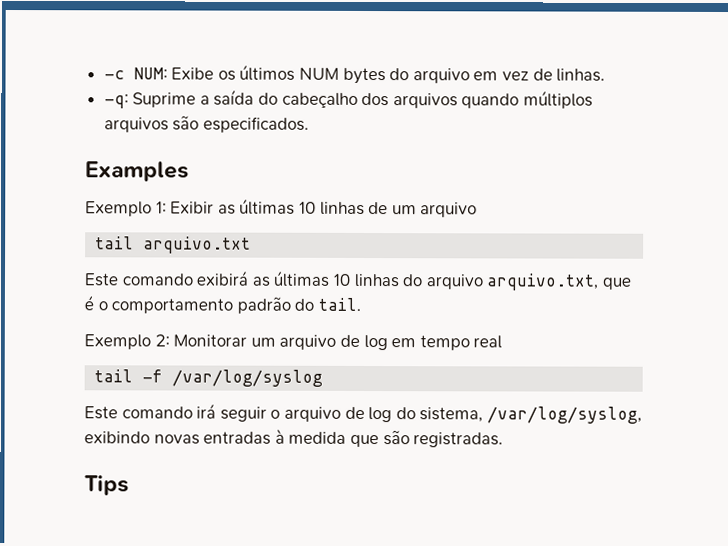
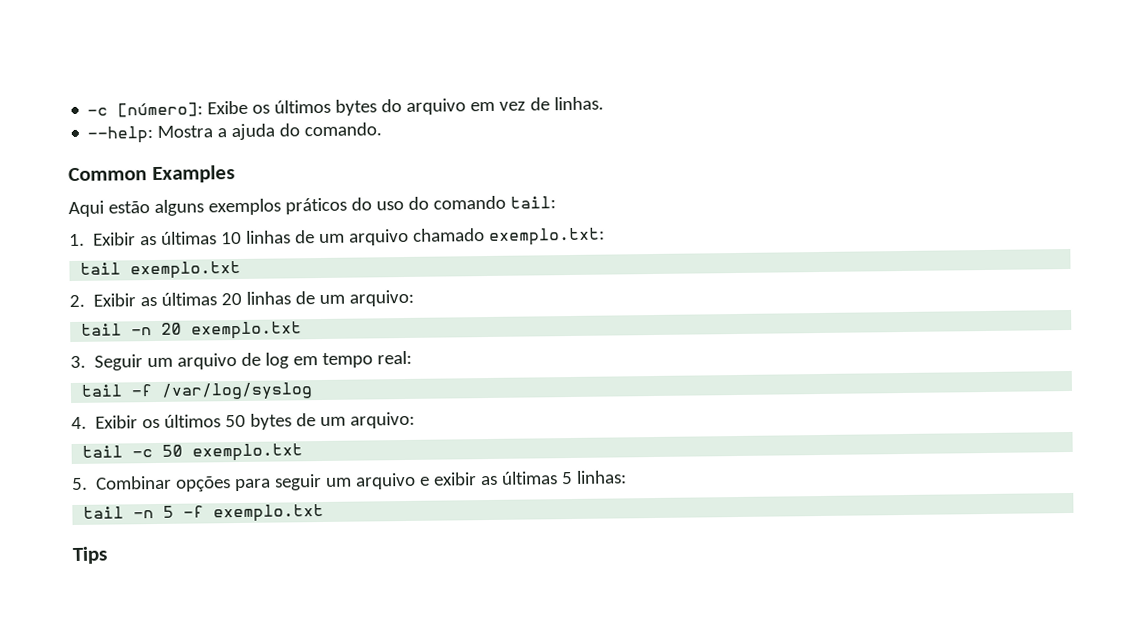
[103,67,168,80] -c NUM: -> [87,102,204,118] -c [número]:
[299,67,340,80] NUM -> (332, 106) none
[103,89,594,109] [103,115,309,133] [85,161,189,182] [85,201,167,217] -q: Suprime a saída do cabeçalho dos arquivos quando múltiplos arquivos são especificados. // Examples // Exemplo 1: -> [87,122,383,144] [68,165,235,184] [68,195,556,218] [69,233,85,247] --help: Mostra a ajuda do comando. // Common Examples // Aqui estão alguns exemplos práticos do uso do comando tail: // 1.
[95,236,252,254] [84,270,631,291] [84,295,361,314] [84,334,248,350] // tail arquivo.txt // Este comando exibirá as últimas 10 linhas do arquivo arquivo.txt, que é o comportamento padrão do tail. // Exemplo 2: Monitorar -> [413,227,606,246] [80,260,242,280] [69,289,415,308] [81,321,303,340] [70,354,144,371] chamado exemplo.txt: // tail exemplo.txt // 2. Exibir as últimas 20 linhas de um arquivo: // tail -n 20 exemplo.txt // 3. Seguir
[473,335,503,349] real -> [377,350,413,365] real:
[84,403,642,424] [84,428,504,448] Este comando irá seguir o arquivo de log do sistema, /var/log/syslog, exibindo novas entradas à medida que são registradas. -> [71,411,416,430] [82,443,304,462] [71,470,628,492] [83,503,325,523] 4. Exibir os últimos 50 bytes de um arquivo: // tail -c 50 exemplo.txt // 5. Combinar opções para seguir um arquivo e exibir as últimas 5 linhas: // tail -n 5 -f exemplo.txt

